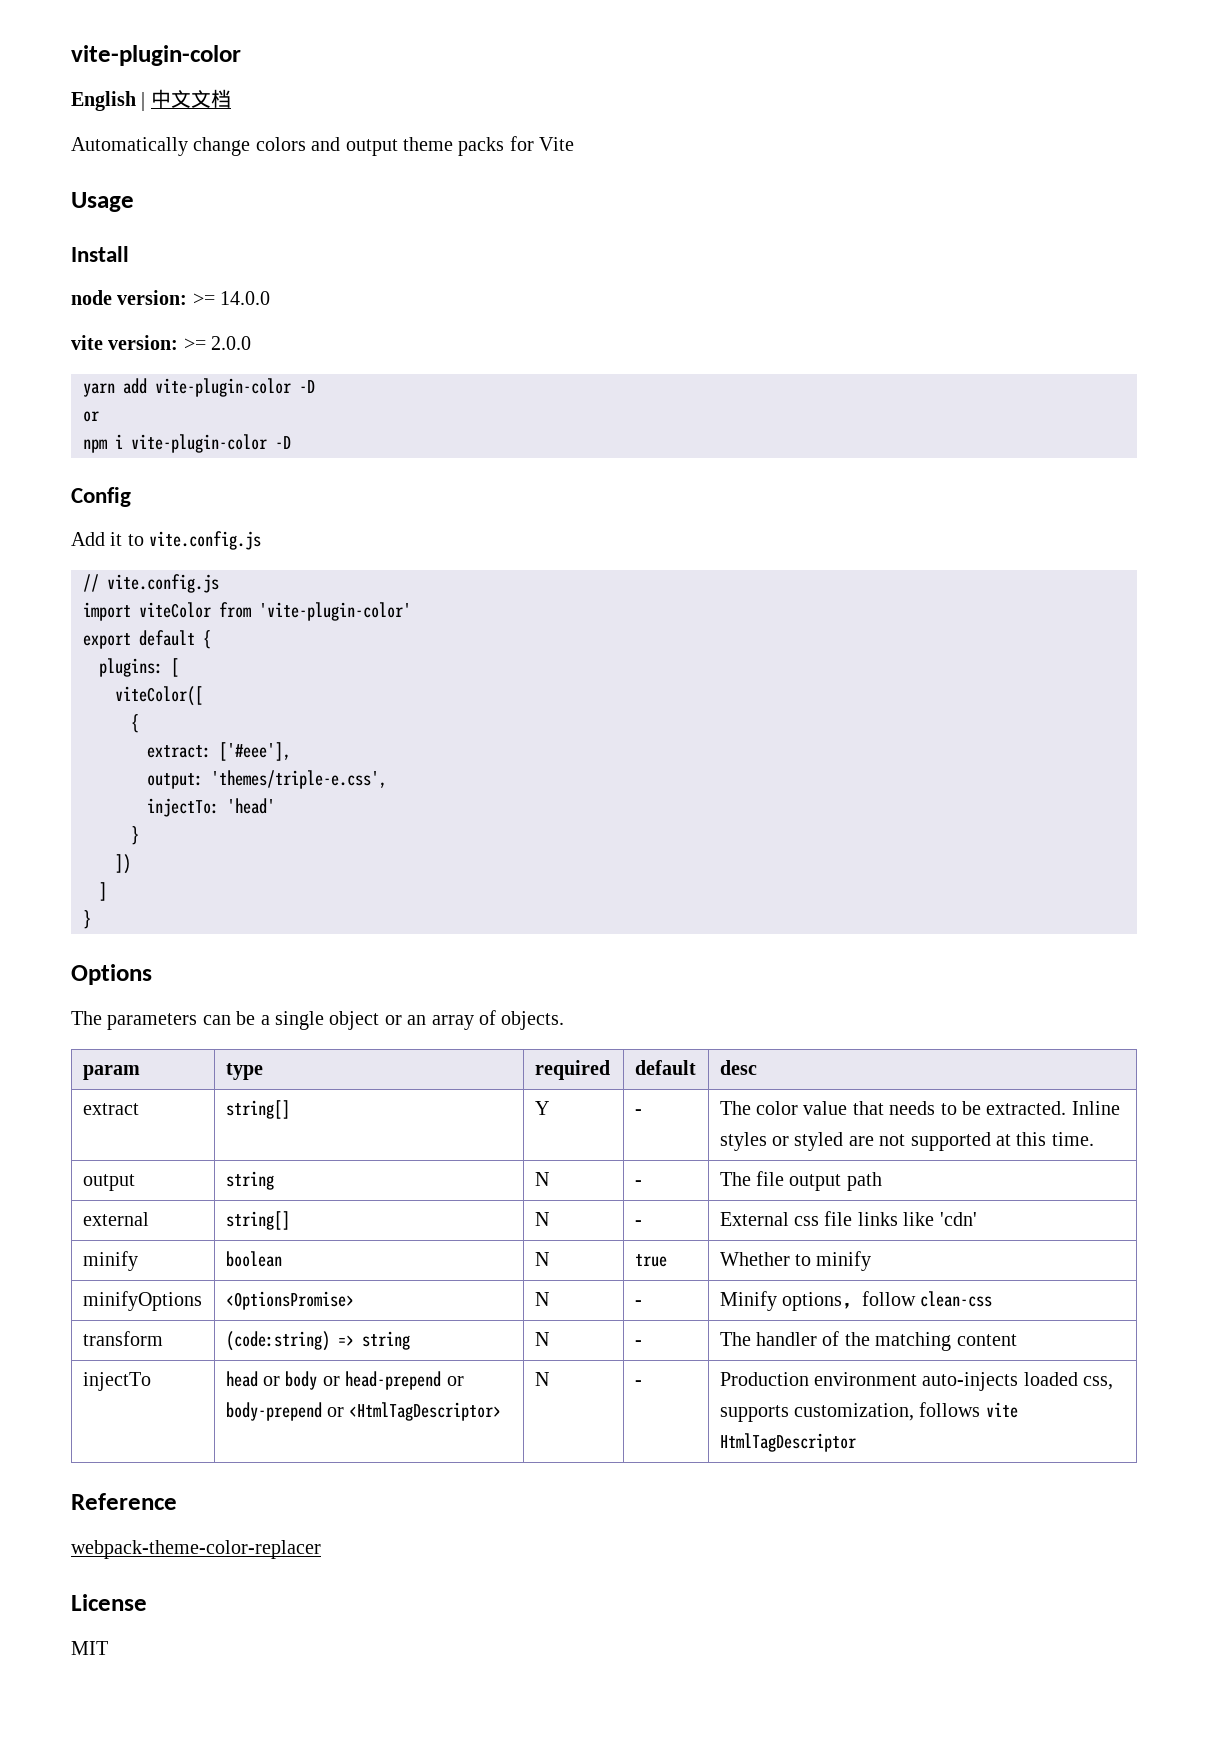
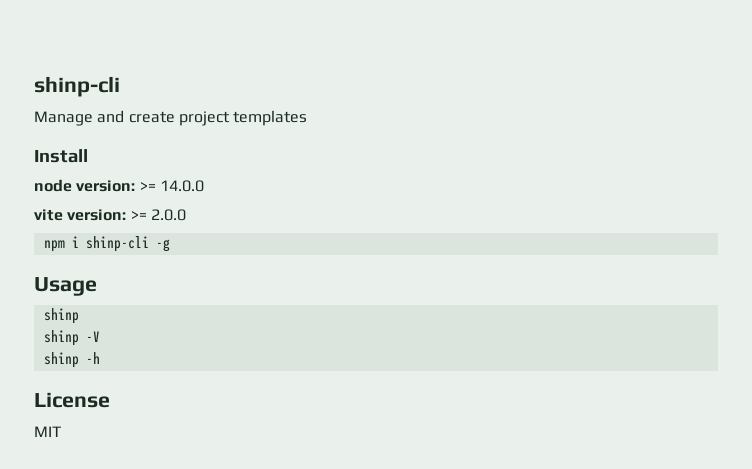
[71,45,241,66] [71,89,231,111] [71,136,575,156] [71,192,134,212] vite-plugin-color // English | 中文文档 // Automatically change colors and output theme packs for Vite // Usage -> [34,76,120,97] [34,110,308,126] shinp-cli // Manage and create project templates
[83,378,315,397] [83,411,99,422] [83,434,291,453] [71,487,131,507] [71,531,262,550] [83,574,219,593] [83,602,411,621] [83,630,211,649] [99,658,179,677] [115,686,203,706] [131,714,139,733] [147,742,291,761] [147,770,387,789] [147,798,275,817] [131,826,139,845] [115,854,131,874] [99,882,107,901] [83,910,91,929] [71,964,152,985] [71,1010,565,1030] [82,1065,140,1080] [225,1063,263,1080] [534,1060,610,1080] [634,1060,696,1075] [719,1060,757,1075] [82,1103,139,1115] [225,1100,290,1119] [534,1101,549,1115] [634,1109,642,1115] [719,1101,1120,1115] [719,1132,1094,1151] [82,1174,135,1191] [225,1171,274,1190] [534,1172,549,1186] [634,1180,642,1186] [719,1171,882,1191] [82,1212,149,1226] [225,1211,290,1230] [534,1212,549,1226] [634,1220,642,1226] [719,1211,977,1226] [82,1251,138,1271] [225,1251,282,1267] [534,1252,549,1266] [634,1254,667,1267] [719,1251,872,1271] [82,1291,202,1311] [225,1291,354,1310] [534,1292,549,1306] [634,1300,642,1306] [719,1291,993,1311] [82,1331,163,1346] [225,1331,410,1351] [534,1332,549,1346] [634,1340,642,1346] [719,1331,1017,1351] [82,1372,151,1391] [225,1371,464,1390] [225,1402,502,1421] [534,1372,549,1386] [634,1380,642,1386] [719,1372,1114,1391] [719,1402,1018,1422] [719,1433,856,1452] [71,1493,177,1510] [71,1540,321,1559] yarn add vite-plugin-color -D // or // npm i vite-plugin-color -D // Config // Add it to vite.config.js // // vite.config.js // import viteColor from 'vite-plugin-color' // export default { // plugins: [ // viteColor([ // { // extract: ['#eee'], // output: 'themes/triple-e.css', // injectTo: 'head' // } // ]) // ] // } // Options // The parameters can be a single object or an array of objects. // param | type | required | default | desc // extract | string[] | Y | - | The color value that needs to be extracted. Inline styles or styled are not supported at this time. // output | string | N | - | The file output path // external | string[] | N | - | External css file links like 'cdn' // minify | boolean | N | true | Whether to minify // minifyOptions | <OptionsPromise> | N | - | Minify options，follow clean-css // transform | (code:string) => string | N | - | The handler of the matching content // injectTo | head or body or head-prepend or body-prepend or <HtmlTagDescriptor> | N | - | Production environment auto-injects loaded css, supports customization, follows vite HtmlTagDescriptor // Reference // webpack-theme-color-replacer -> [43,236,170,252] [34,277,97,296] [43,308,79,324] [43,330,100,346] [43,352,100,368] npm i shinp-cli -g // Usage // shinp // shinp -V // shinp -h

